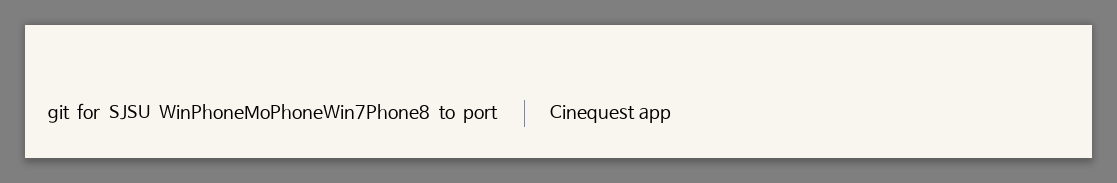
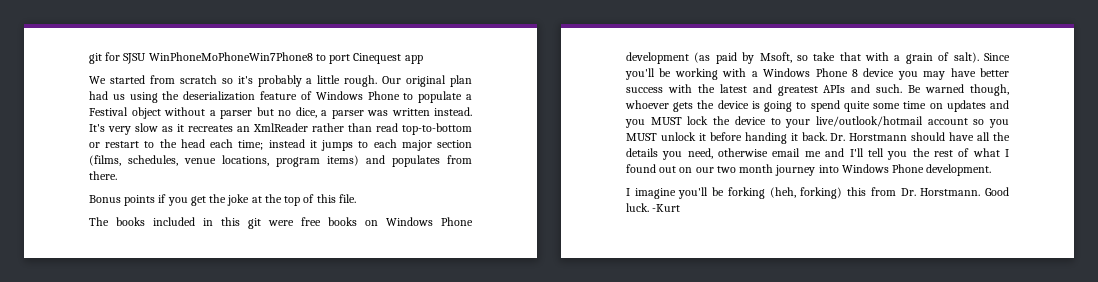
(671, 115) none -> [89,75,473,87] [89,91,472,103] [89,107,472,119] [89,123,472,135] [89,139,472,151] [89,155,472,167] [89,171,117,180] [89,194,356,206] [89,217,473,229] [626,52,1010,64] [625,68,1009,80] [626,84,1009,96] [625,100,1009,112] [625,116,1009,128] [626,132,1010,144] [626,148,1009,160] [626,164,992,176] [626,187,1009,199] [626,203,681,212] // We started from scratch so it's probably a little rough. Our original plan had us using the deserialization feature of Windows Phone to populate a Festival object without a parser but no dice, a parser was written instead. It's very slow as it recreates an XmlReader rather than read top-to-bottom or restart to the head each time; instead it jumps to each major section (films, schedules, venue locations, program items) and populates from there. // Bonus points if you get the joke at the top of this file. // The books included in this git were free books on Windows Phone development (as paid by Msoft, so take that with a grain of salt). Since you'll be working with a Windows Phone 8 device you may have better success with the latest and greatest APIs and such. Be warned though, whoever gets the device is going to spend quite some time on updates and you MUST lock the device to your live/outlook/hotmail account so you MUST unlock it before handing it back. Dr. Horstmann should have all the details you need, otherwise email me and I'll tell you the rest of what I found out on our two month journey into Windows Phone development. // I imagine you'll be forking (heh, forking) this from Dr. Horstmann. Good luck. -Kurt

